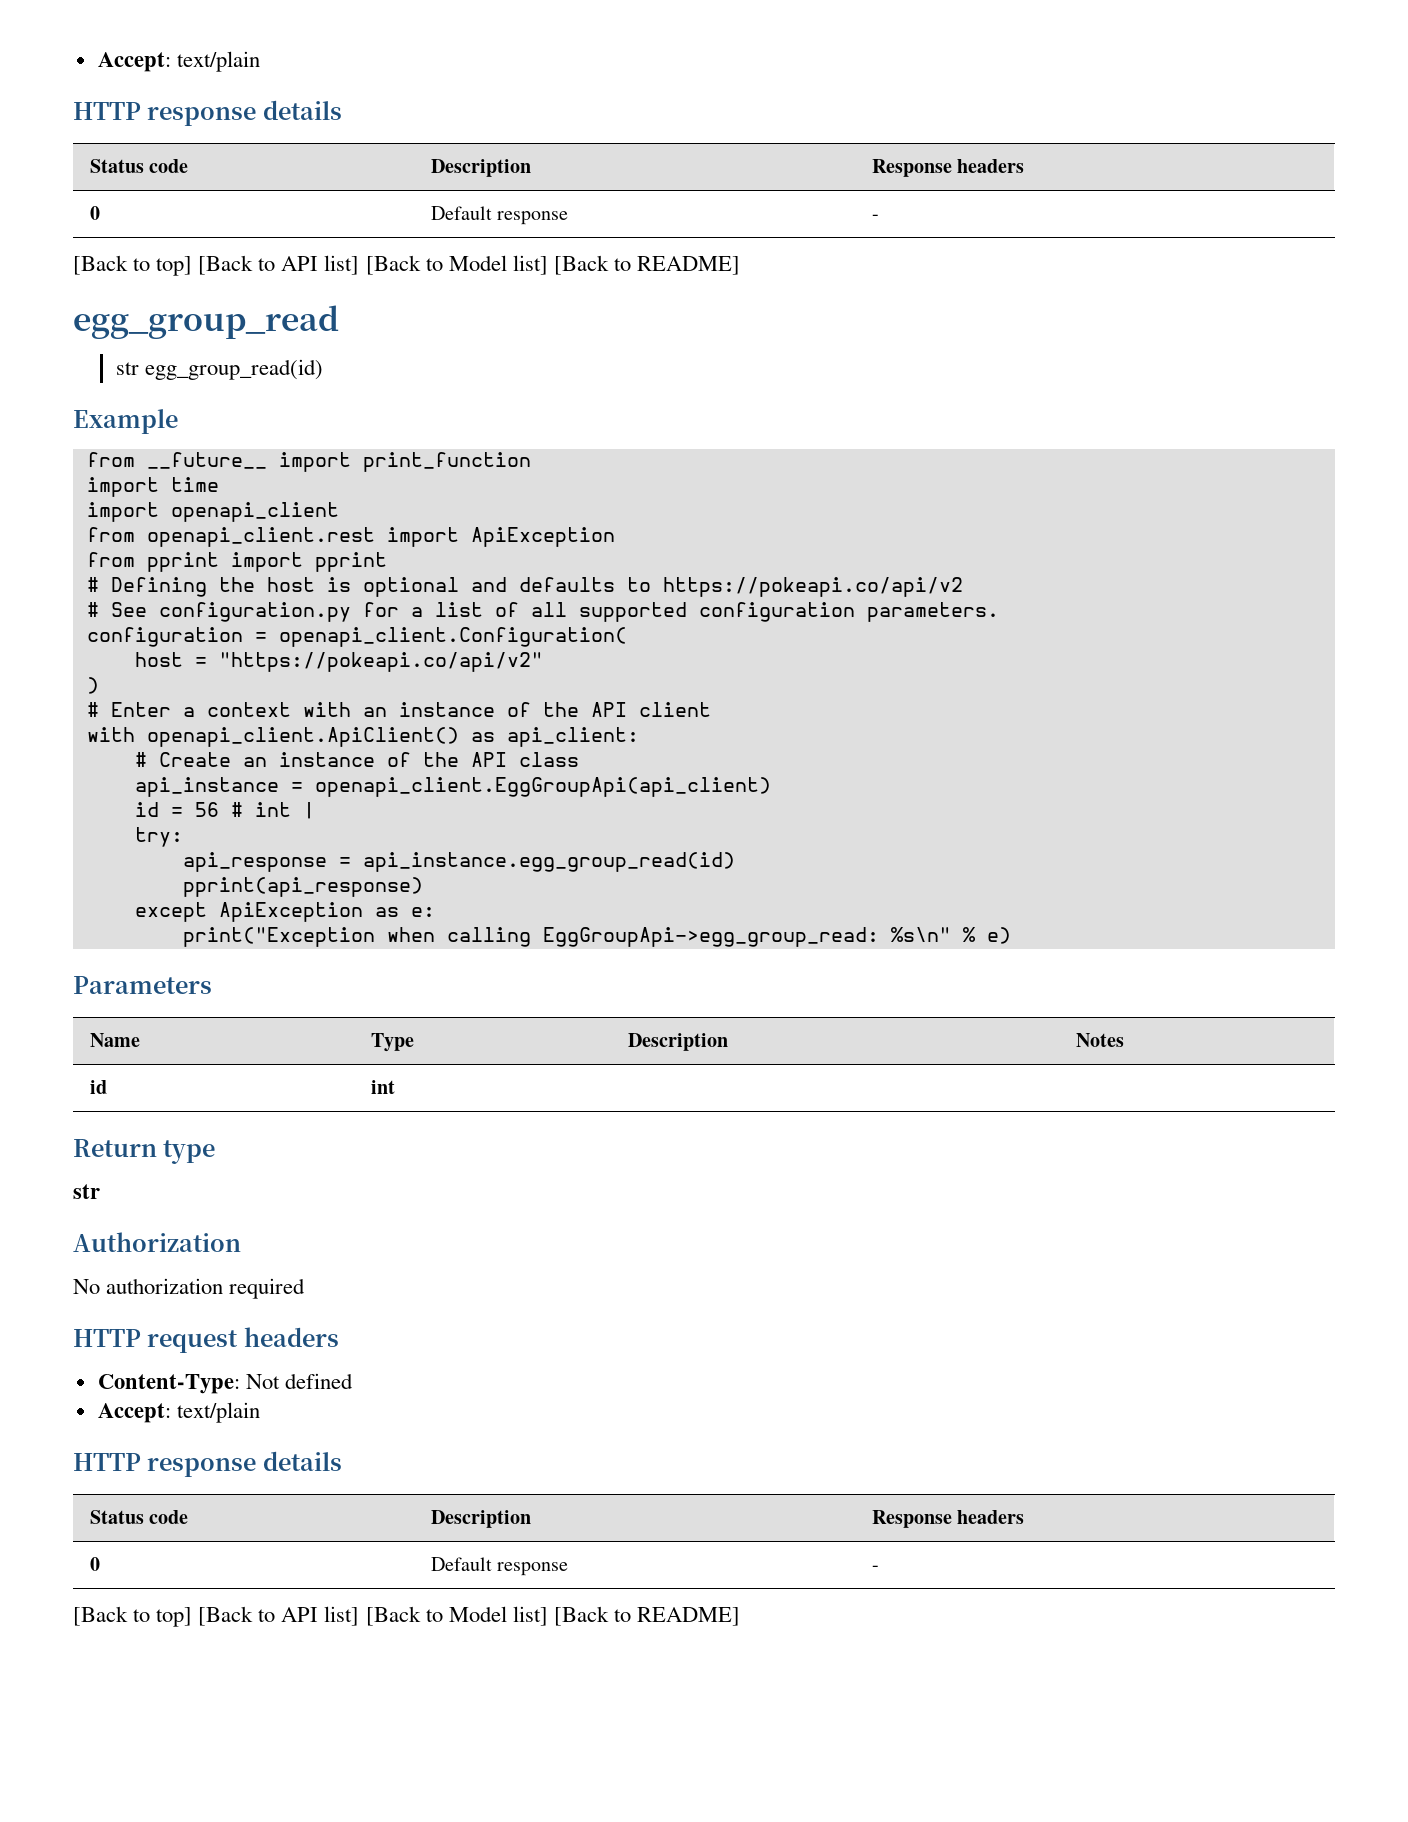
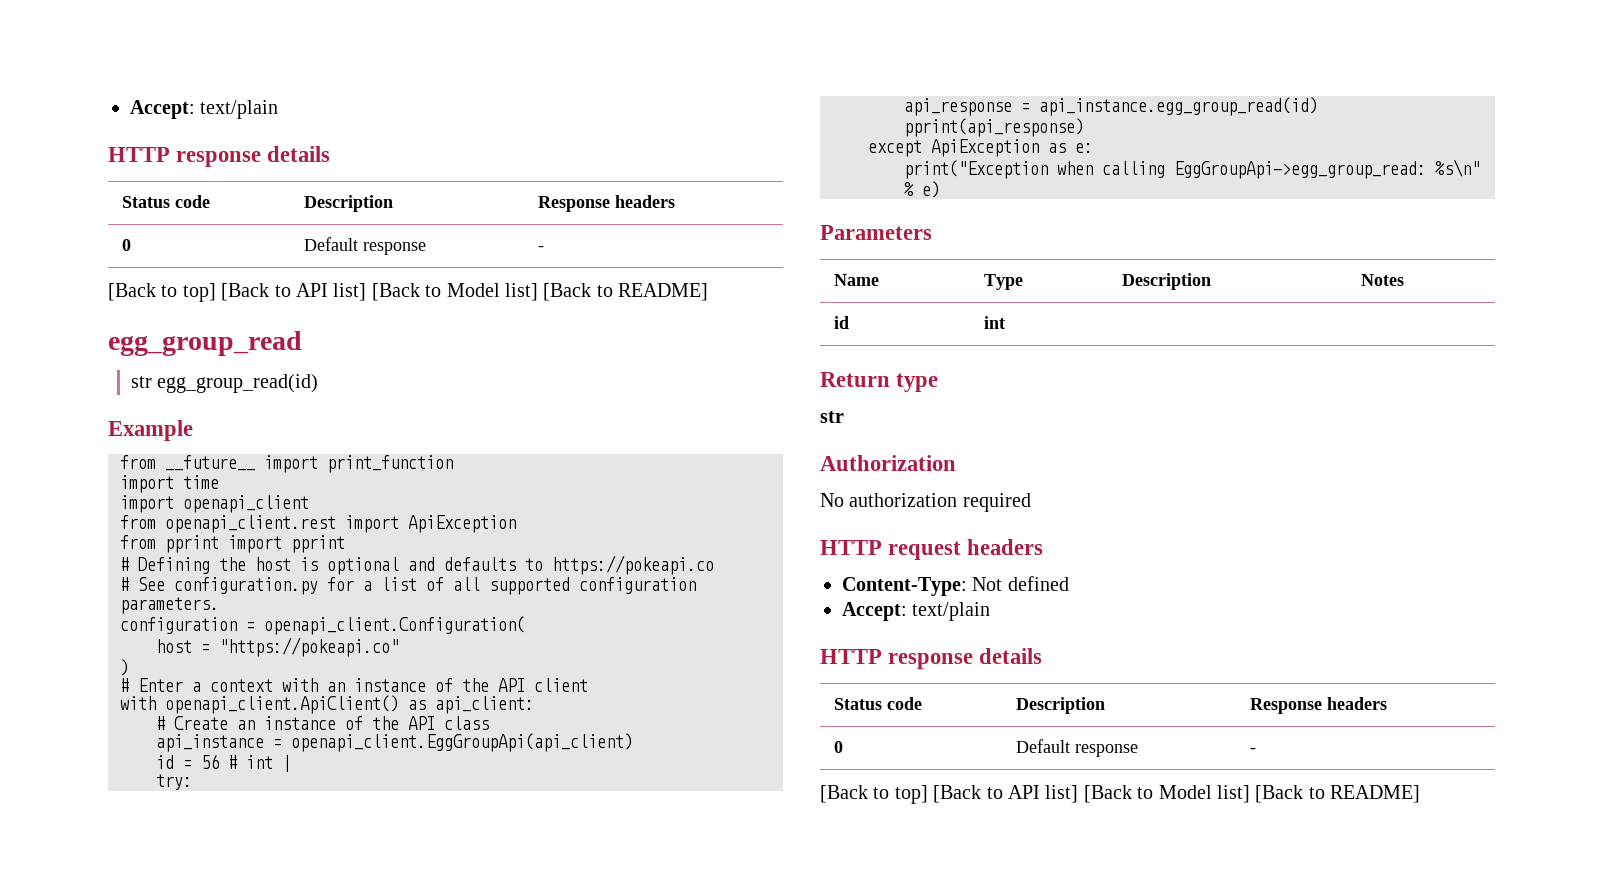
[662,577,963,597] https://pokeapi.co/api/v2 -> [552,555,714,575] https://pokeapi.co
[218,652,543,672] "https://pokeapi.co/api/v2" -> [219,637,399,657] "https://pokeapi.co"

